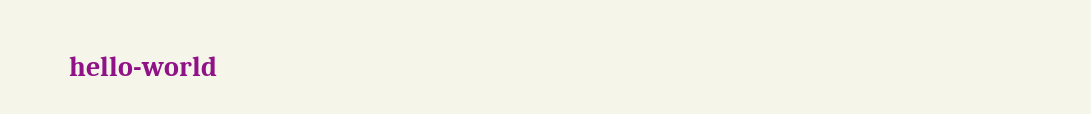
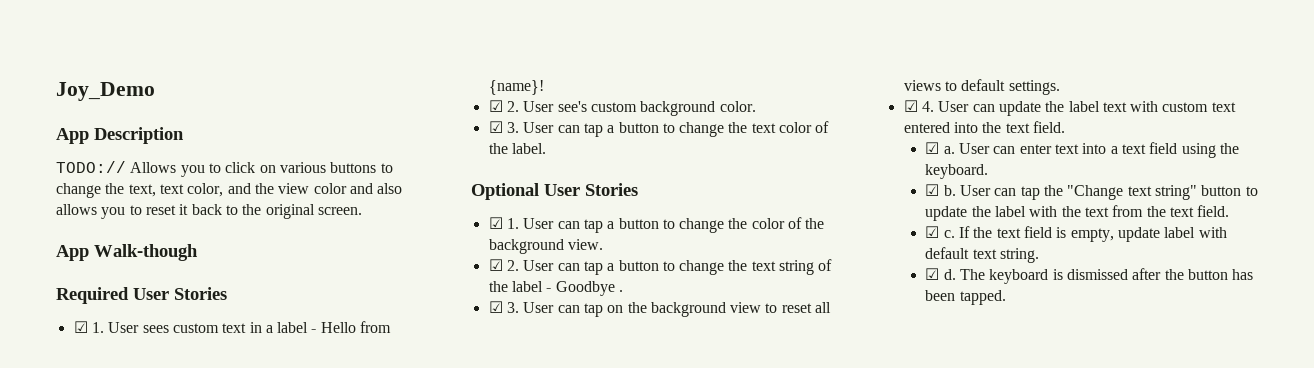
[69,56,217,76] hello-world -> [56,82,155,101] [56,127,184,144] [56,161,393,177] [56,183,403,198] [56,204,362,219] [56,244,198,261] [56,287,227,304] [73,321,392,333] [488,80,544,95] [488,100,756,116] [488,121,830,137] [488,143,546,154] [471,183,638,200] [488,217,825,233] [488,239,603,254] [488,259,833,275] [488,281,623,296] [488,301,832,317] [903,79,1060,95] [903,100,1236,116] [903,121,1065,133] [925,142,1239,158] [925,164,989,179] [925,184,1258,200] [925,205,1230,221] [925,226,1227,242] [925,247,1040,263] [925,268,1254,284] [925,290,1006,305] Joy_Demo // App Description // TODO:// Allows you to click on various buttons to change the text, text color, and the view color and also allows you to reset it back to the original screen. // App Walk-though // Required User Stories // ☑ 1. User sees custom text in a label - Hello from {name}! // ☑ 2. User see's custom background color. // ☑ 3. User can tap a button to change the text color of the label. // Optional User Stories // ☑ 1. User can tap a button to change the color of the background view. // ☑ 2. User can tap a button to change the text string of the label - Goodbye . // ☑ 3. User can tap on the background view to reset all views to default settings. // ☑ 4. User can update the label text with custom text entered into the text field. // ☑ a. User can enter text into a text field using the keyboard. // ☑ b. User can tap the "Change text string" button to update the label with the text from the text field. // ☑ c. If the text field is empty, update label with default text string. // ☑ d. The keyboard is dismissed after the button has been tapped.

